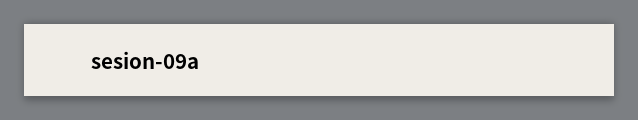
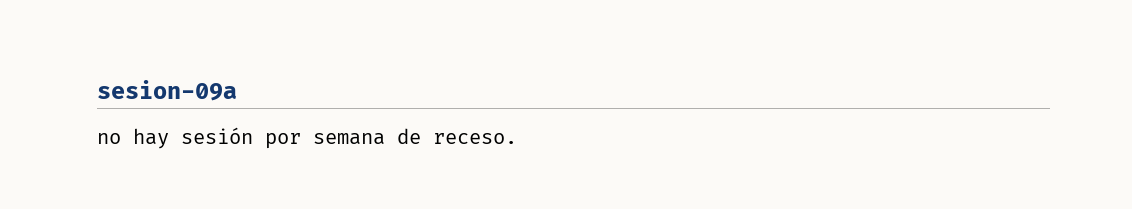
(199, 60) none -> [97,127,517,149] // no hay sesión por semana de receso.

